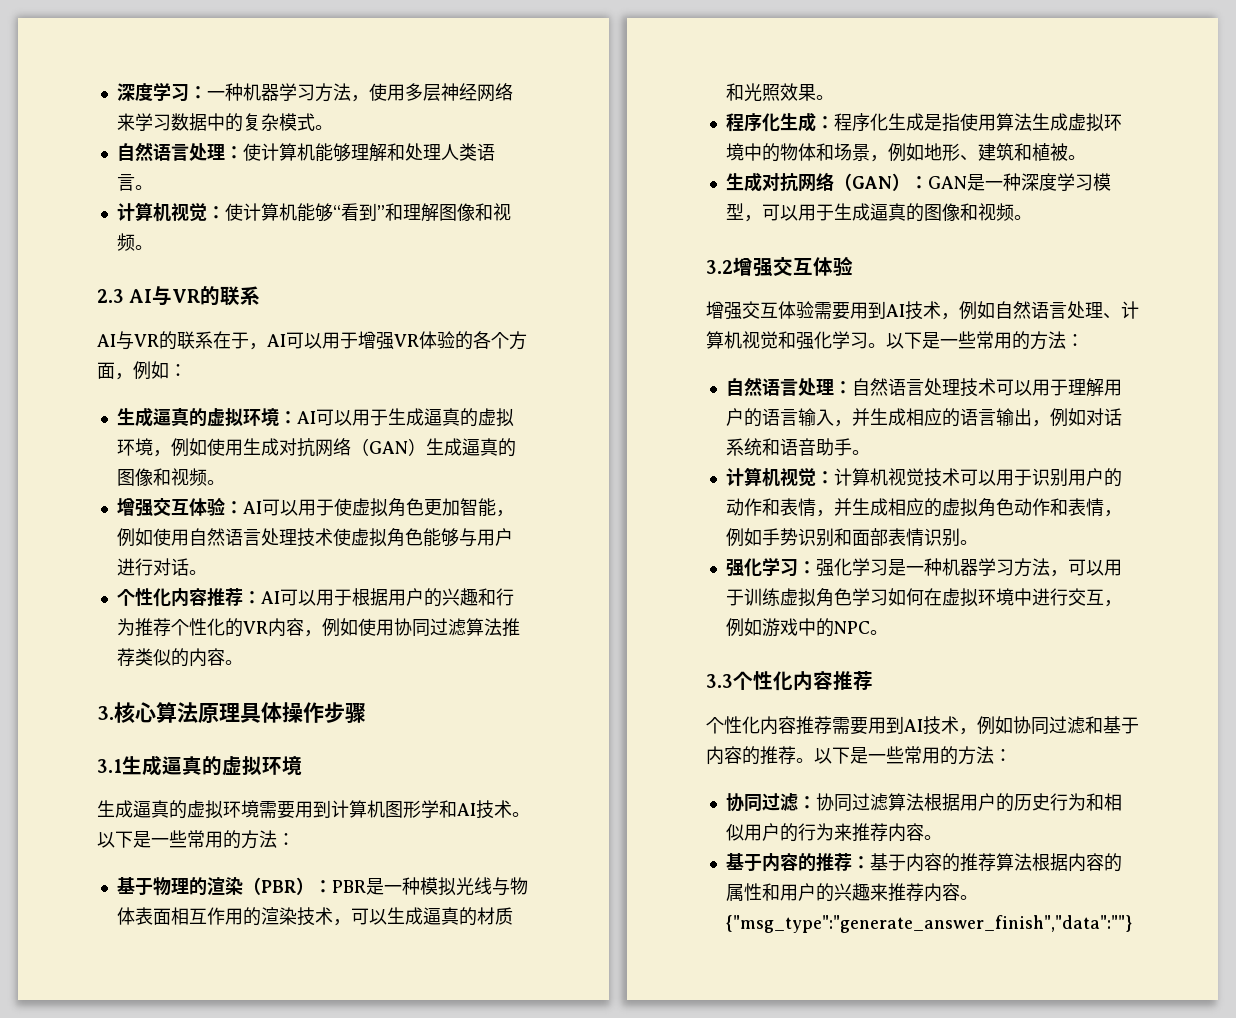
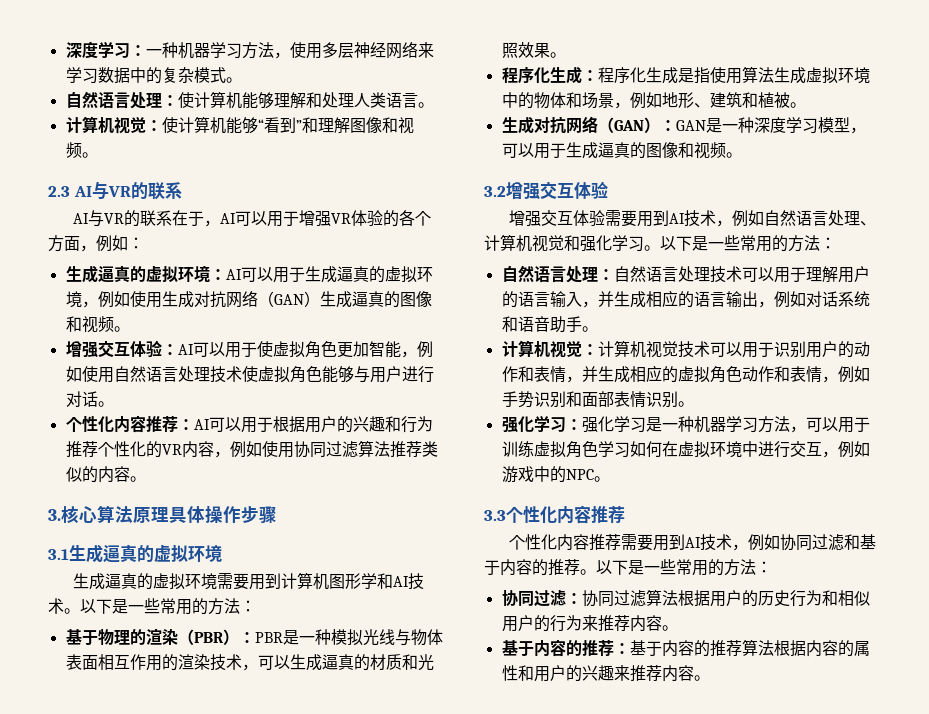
[725,915,1132,933] {"msg_type":"generate_answer_finish","data":""} -> (710, 678) none

